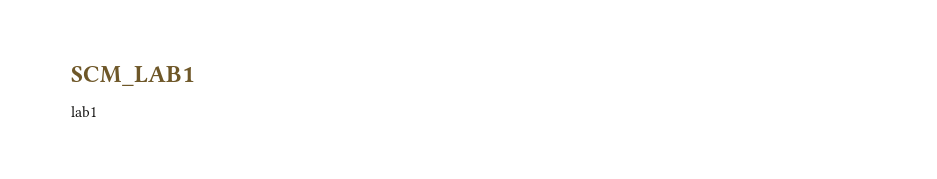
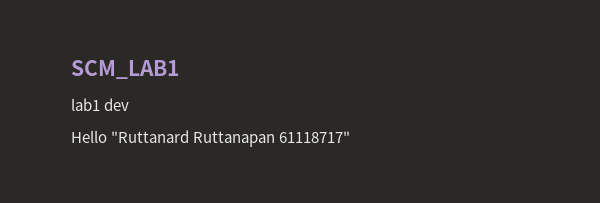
(97, 112) none -> [104,98,130,111] [71,130,351,147] dev // Hello "Ruttanard Ruttanapan 61118717"

